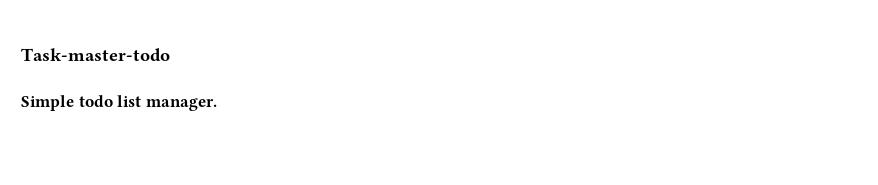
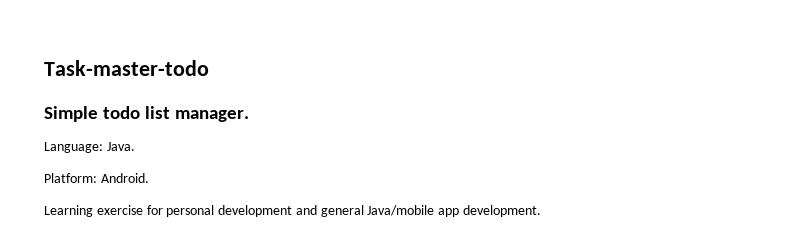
(217, 104) none -> [44,142,135,153] [44,173,149,183] [44,205,542,217] // Language: Java. // Platform: Android. // Learning exercise for personal development and general Java/mobile app development.

